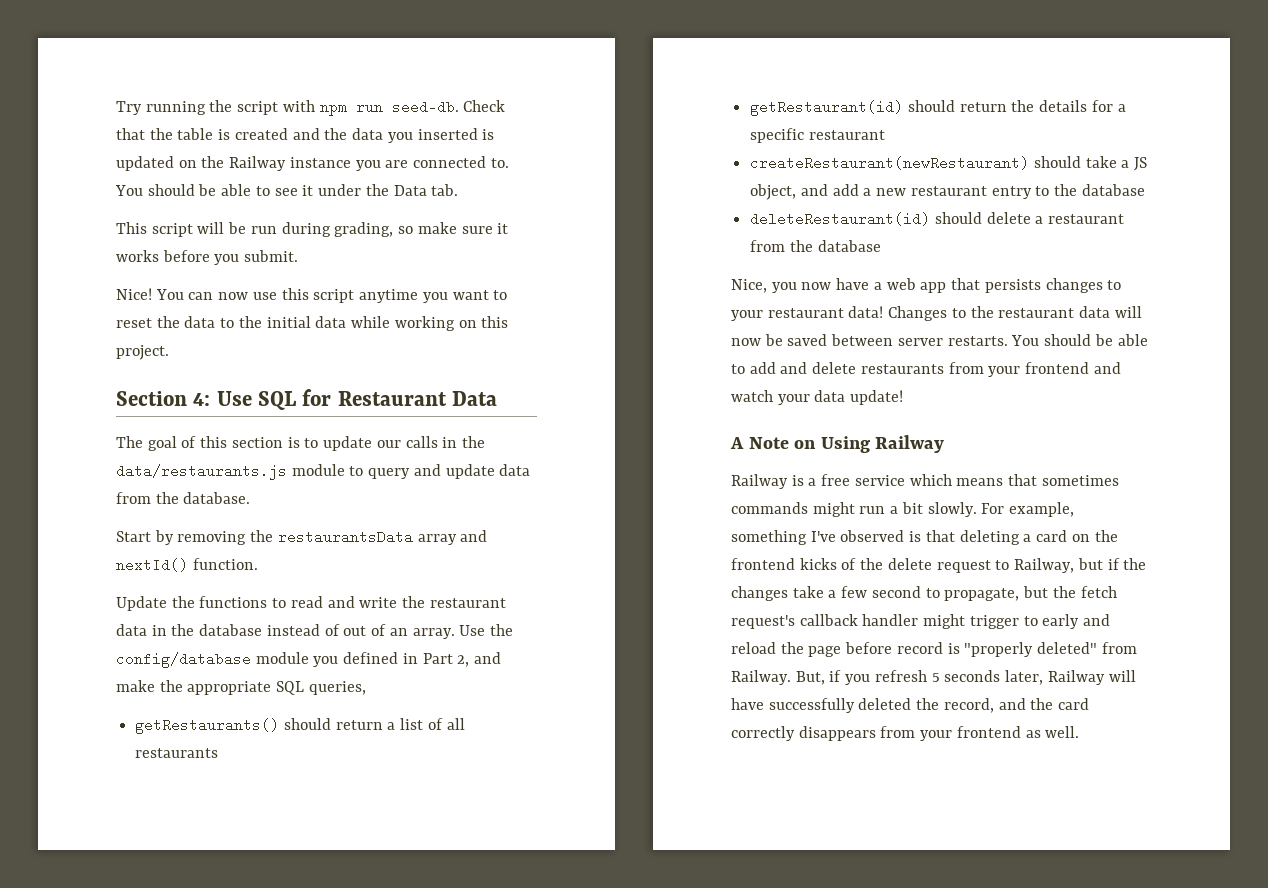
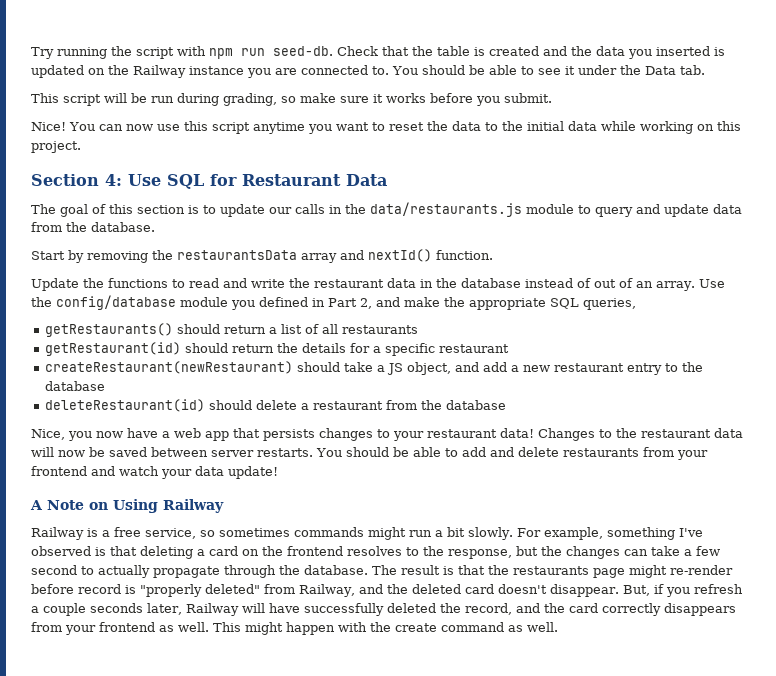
[854,474,1038,486] service which means that -> [145,528,215,539] service, so
[799,558,1120,573] kicks of the delete request to Railway, but if -> [347,546,538,559] resolves to the response, but
(788, 593) none -> [624,549,648,556] can
[944,586,1117,601] [731,614,1111,629] [731,642,842,657] propagate, but the fetch request's callback handler might trigger to early and reload the page -> [98,565,733,578] actually propagate through the database. The result is that the restaurants page might re-render
[731,670,791,685] Railway. -> [299,584,619,597] Railway, and the deleted card doesn't disappear.
[931,673,940,682] 5 -> [31,603,86,616] a couple
(1080, 732) none -> [213,622,558,635] This might happen with the create command as well.

